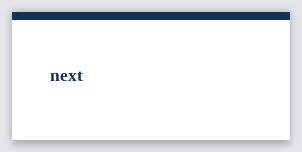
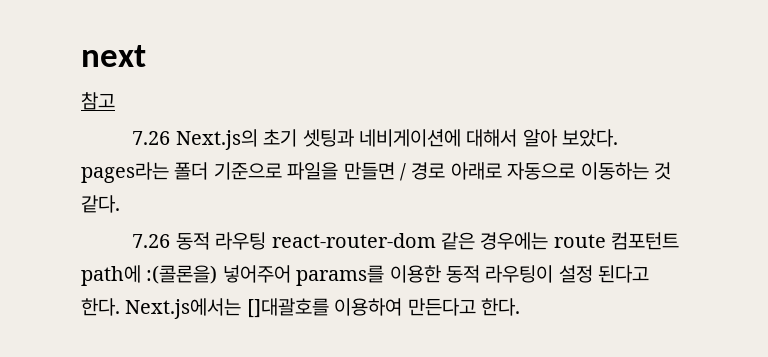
(83, 76) none -> [81,92,115,110] [132,129,619,150] [81,162,671,183] [81,195,120,213] [132,232,680,250] [81,265,650,286] [81,298,520,319] // 참고 // 7.26 Next.js의 초기 셋팅과 네비게이션에 대해서 알아 보았다. pages라는 폴더 기준으로 파일을 만들면 / 경로 아래로 자동으로 이동하는 것 같다. // 7.26 동적 라우팅 react-router-dom 같은 경우에는 route 컴포턴트 path에 :(콜론을) 넣어주어 params를 이용한 동적 라우팅이 설정 된다고 한다. Next.js에서는 []대괄호를 이용하여 만든다고 한다.

